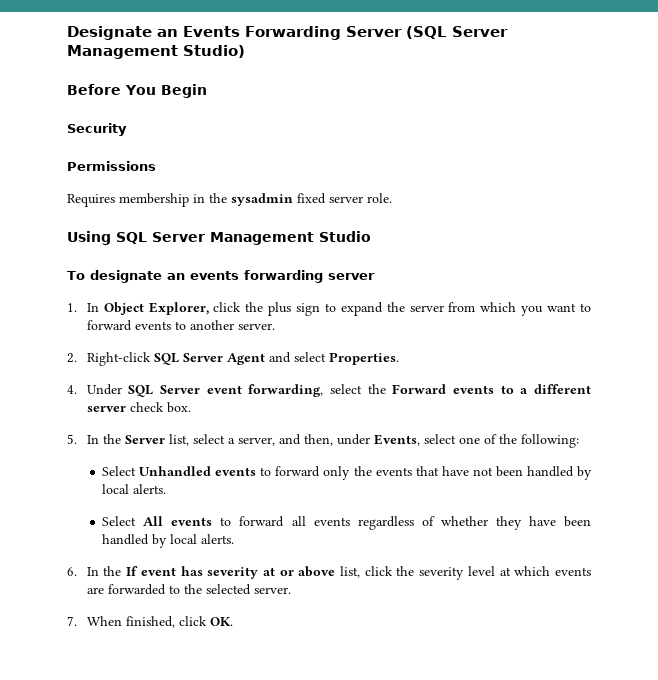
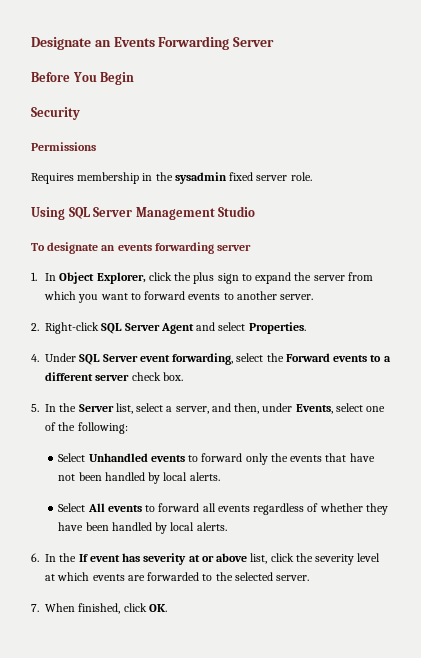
[406,26,508,39] [67,45,245,59] (SQL Server Management Studio) -> (275, 42) none

